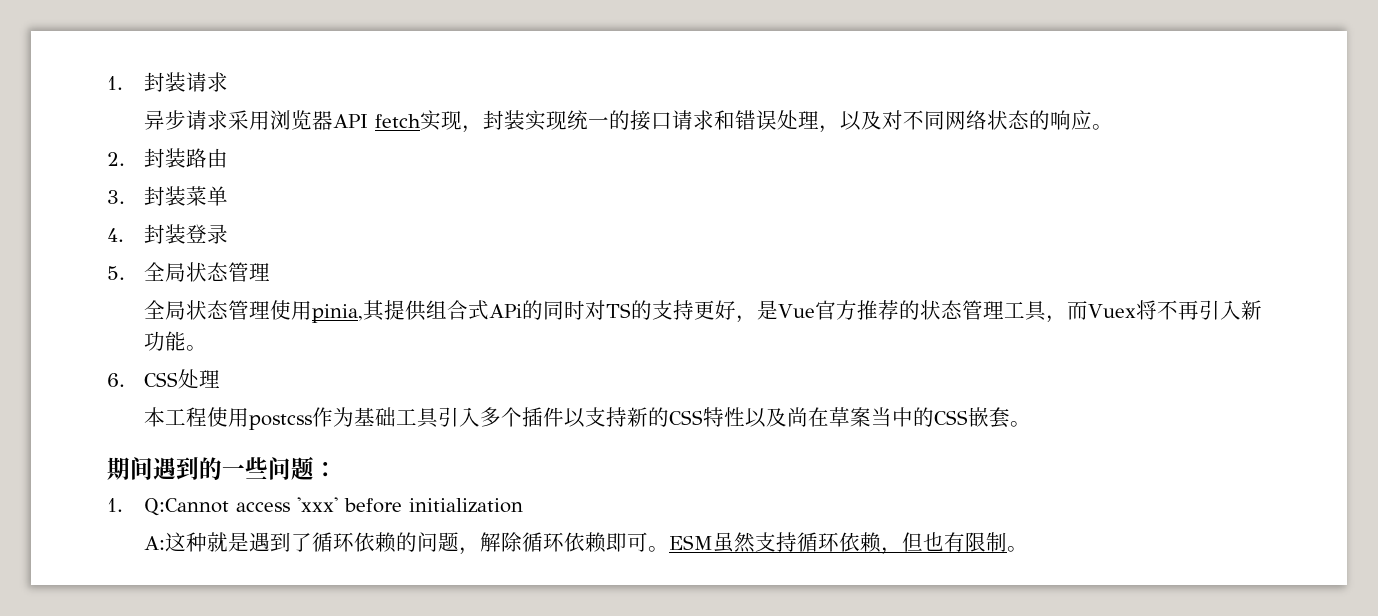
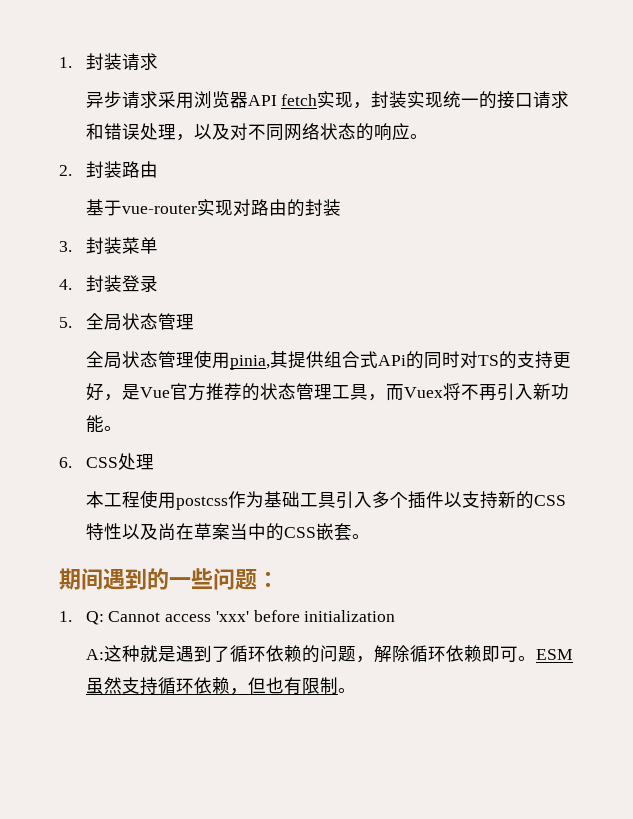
(228, 158) none -> [85,199,341,217] // 基于vue-router实现对路由的封装
[143,498,229,516] Q:Cannot -> [85,611,161,625] Q: Cannot

